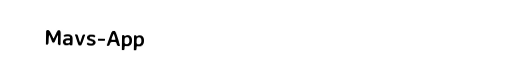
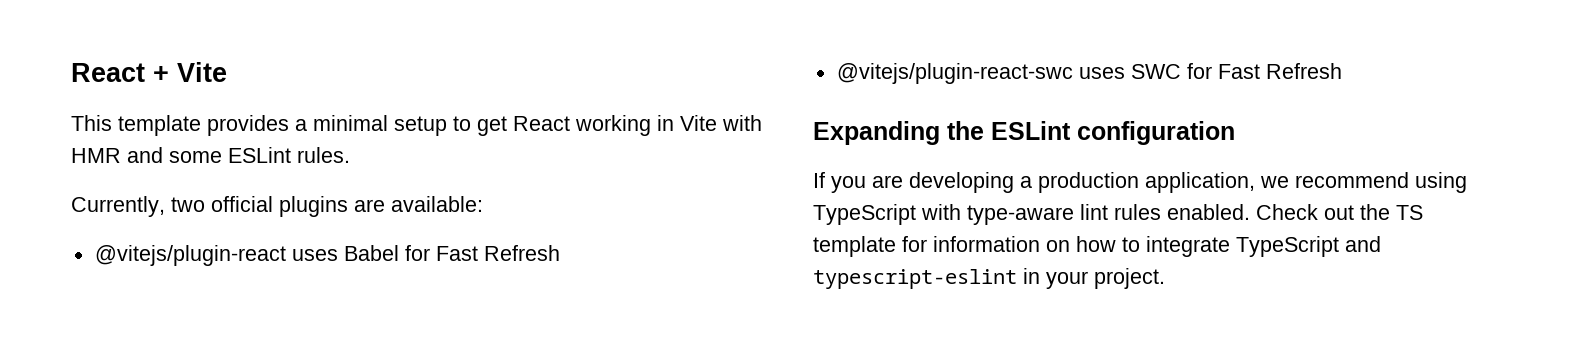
[43,29,146,51] Mavs-App -> [71,62,227,82] [71,115,762,136] [71,147,350,163] [71,196,483,217] [94,245,560,266] [836,63,1342,84] [813,121,1235,145] [813,172,1467,193] [813,204,1423,225] [813,236,1381,257] [813,268,1165,289] React + Vite // This template provides a minimal setup to get React working in Vite with HMR and some ESLint rules. // Currently, two official plugins are available: // @vitejs/plugin-react uses Babel for Fast Refresh // @vitejs/plugin-react-swc uses SWC for Fast Refresh // Expanding the ESLint configuration // If you are developing a production application, we recommend using TypeScript with type-aware lint rules enabled. Check out the TS template for information on how to integrate TypeScript and typescript-eslint in your project.

